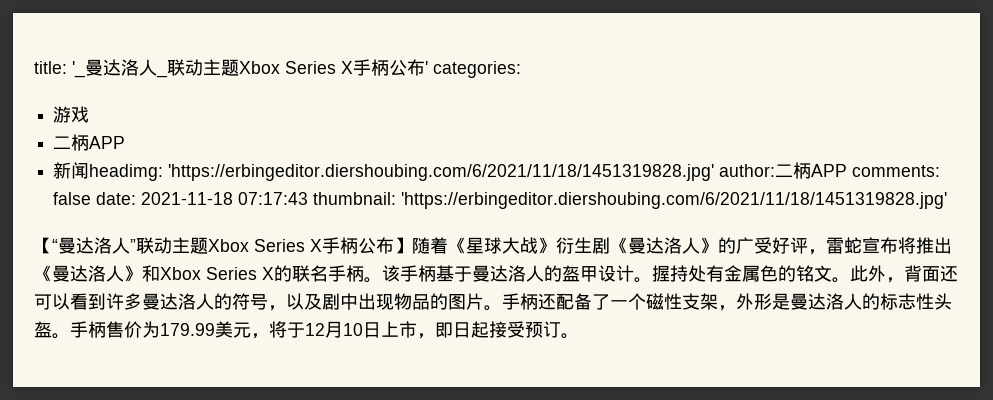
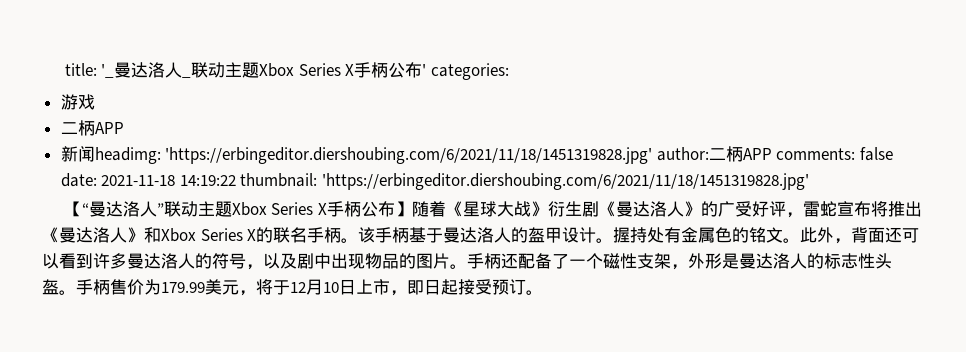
[238,192,309,205] 07:17:43 -> [179,175,236,186] 14:19:22

